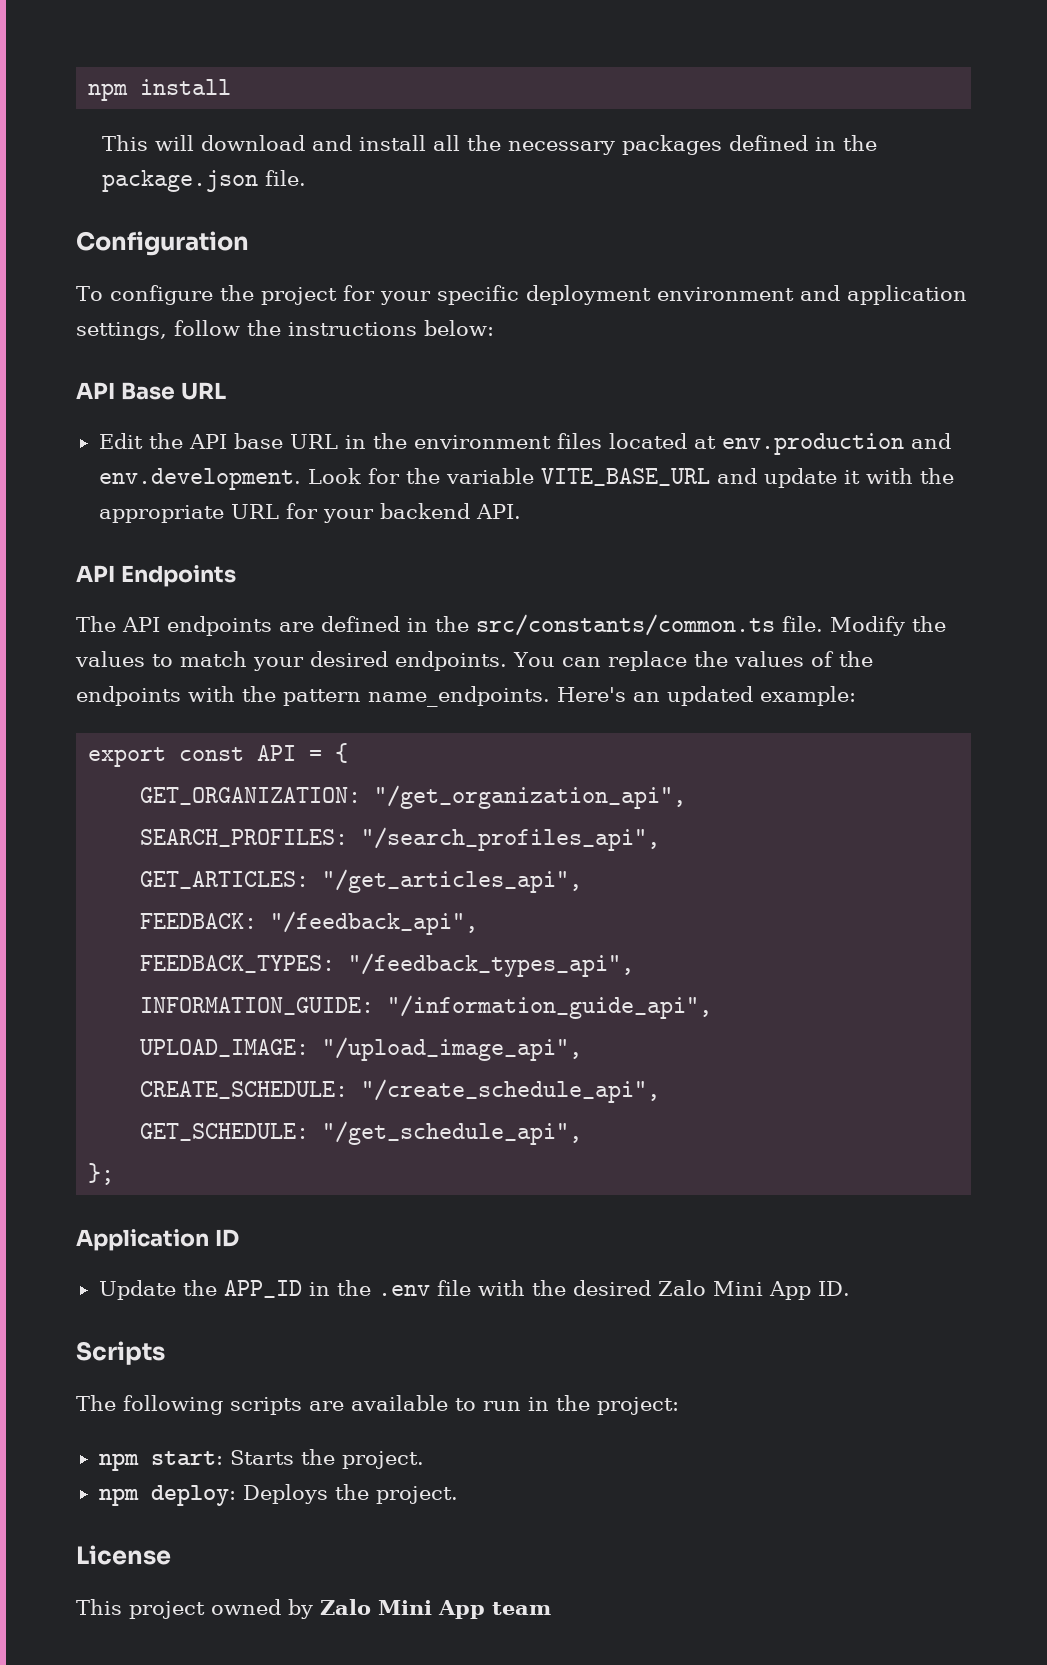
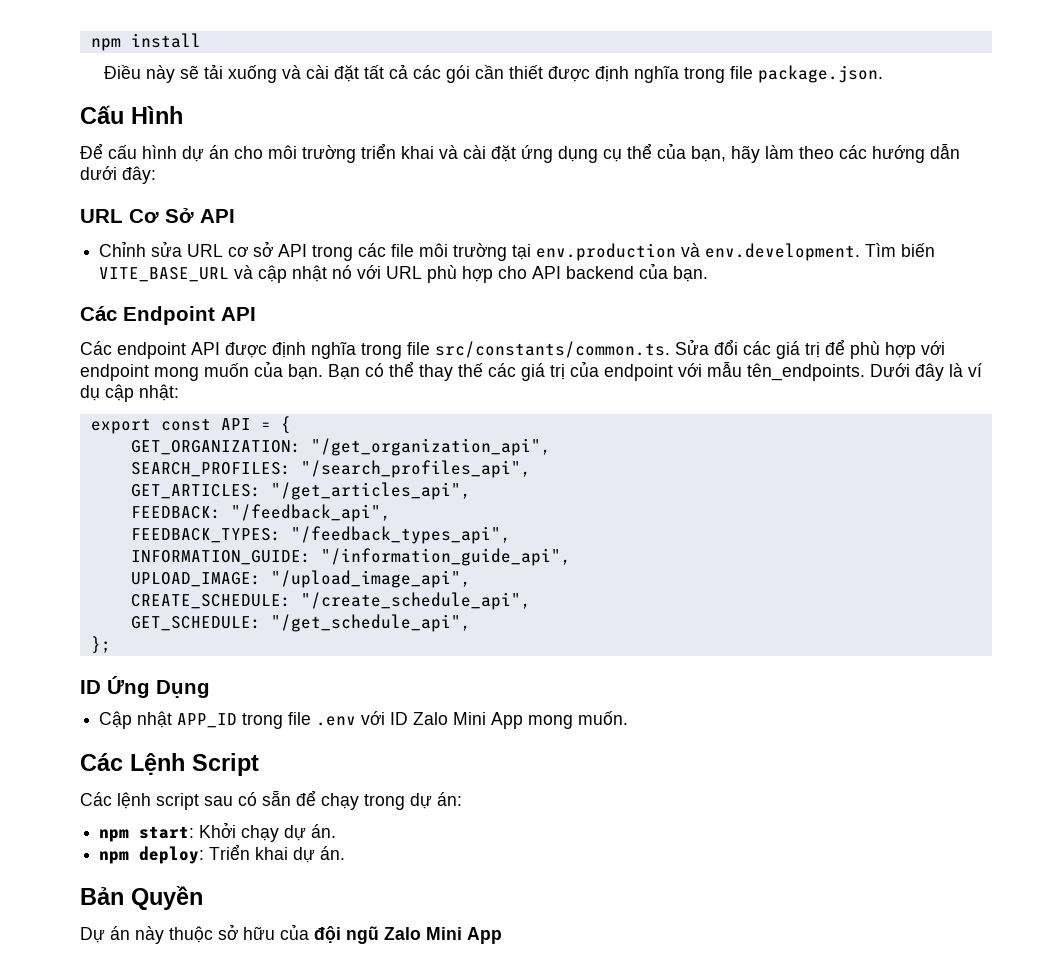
[101,135,877,155] [101,170,306,192] [76,231,249,256] [76,285,967,305] [76,320,494,340] [76,382,226,400] [98,433,951,455] [98,468,954,490] [98,503,521,523] [76,565,236,587] [76,614,946,636] [75,651,873,671] [76,686,856,707] This will download and install all the necessary packages defined in the package.json file. // Configuration // To configure the project for your specific deployment environment and application settings, follow the instructions below: // API Base URL // Edit the API base URL in the environment files located at env.production and env.development. Look for the variable VITE_BASE_URL and update it with the appropriate URL for your backend API. // API Endpoints // The API endpoints are defined in the src/constants/common.ts file. Modify the values to match your desired endpoints. You can replace the values of the endpoints with the pattern name_endpoints. Here's an updated example: -> [103,64,883,83] [80,105,183,124] [80,143,960,163] [80,166,156,184] [80,208,235,223] [99,241,936,261] [99,263,709,283] [80,306,256,325] [80,339,945,359] [80,361,982,381] [80,384,179,402] Điều này sẽ tải xuống và cài đặt tất cả các gói cần thiết được định nghĩa trong file package.json. // Cấu Hình // Để cấu hình dự án cho môi trường triển khai và cài đặt ứng dụng cụ thể của bạn, hãy làm theo các hướng dẫn dưới đây: // URL Cơ Sở API // Chỉnh sửa URL cơ sở API trong các file môi trường tại env.production và env.development. Tìm biến VITE_BASE_URL và cập nhật nó với URL phù hợp cho API backend của bạn. // Các Endpoint API // Các endpoint API được định nghĩa trong file src/constants/common.ts. Sửa đổi các giá trị để phù hợp với endpoint mong muốn của bạn. Bạn có thể thay thế các giá trị của endpoint với mẫu tên_endpoints. Dưới đây là ví dụ cập nhật:
[76,1229,239,1251] [98,1280,850,1300] [76,1341,165,1365] [76,1395,679,1415] [98,1449,424,1471] [98,1484,458,1506] [76,1545,171,1565] [76,1599,551,1619] Application ID // Update the APP_ID in the .env file with the desired Zalo Mini App ID. // Scripts // The following scripts are available to run in the project: // npm start: Starts the project. // npm deploy: Deploys the project. // License // This project owned by Zalo Mini App team -> [80,676,210,698] [99,711,629,729] [80,753,259,776] [80,790,462,810] [99,822,337,842] [99,844,346,864] [80,886,203,910] [80,924,502,944] ID Ứng Dụng // Cập nhật APP_ID trong file .env với ID Zalo Mini App mong muốn. // Các Lệnh Script // Các lệnh script sau có sẵn để chạy trong dự án: // npm start: Khởi chạy dự án. // npm deploy: Triển khai dự án. // Bản Quyền // Dự án này thuộc sở hữu của đội ngũ Zalo Mini App

